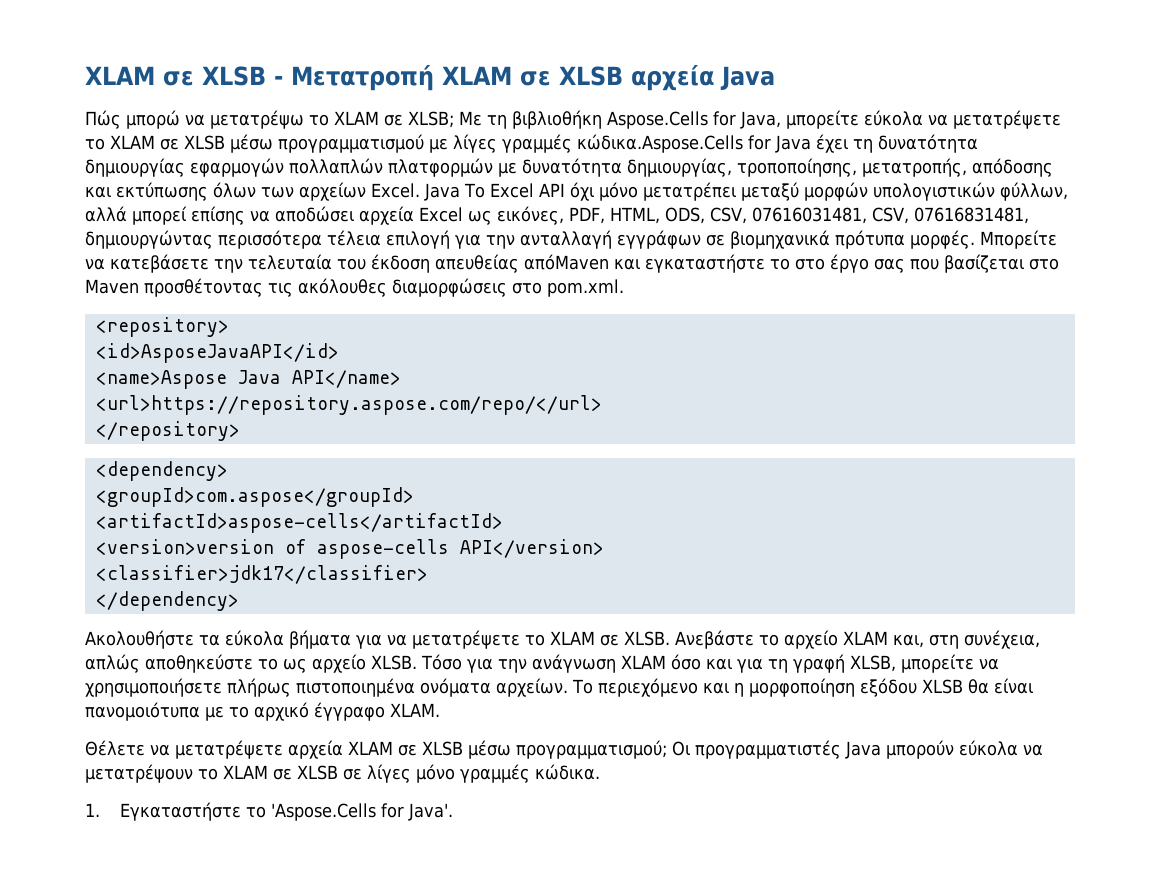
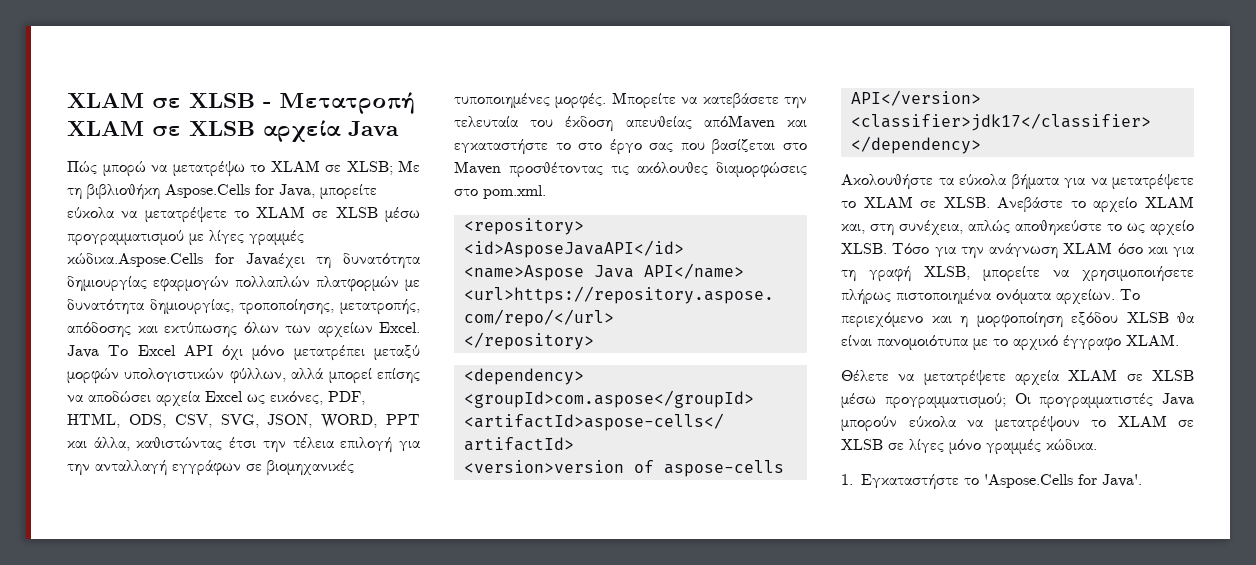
[775,134,848,153] Java έχει -> [245,253,305,268] Javaέχει
[752,207,1029,224] [85,230,322,249] 07616031481, CSV, 07616831481, δημιουργώντας περισσότερα -> [220,414,421,428] [67,437,286,453] SVG, JSON, WORD, PPT και άλλα, καθιστώντας έτσι την
[730,230,905,249] βιομηχανικά πρότυπα -> [267,460,354,476] [454,93,550,109] βιομηχανικές τυποποιημένες

